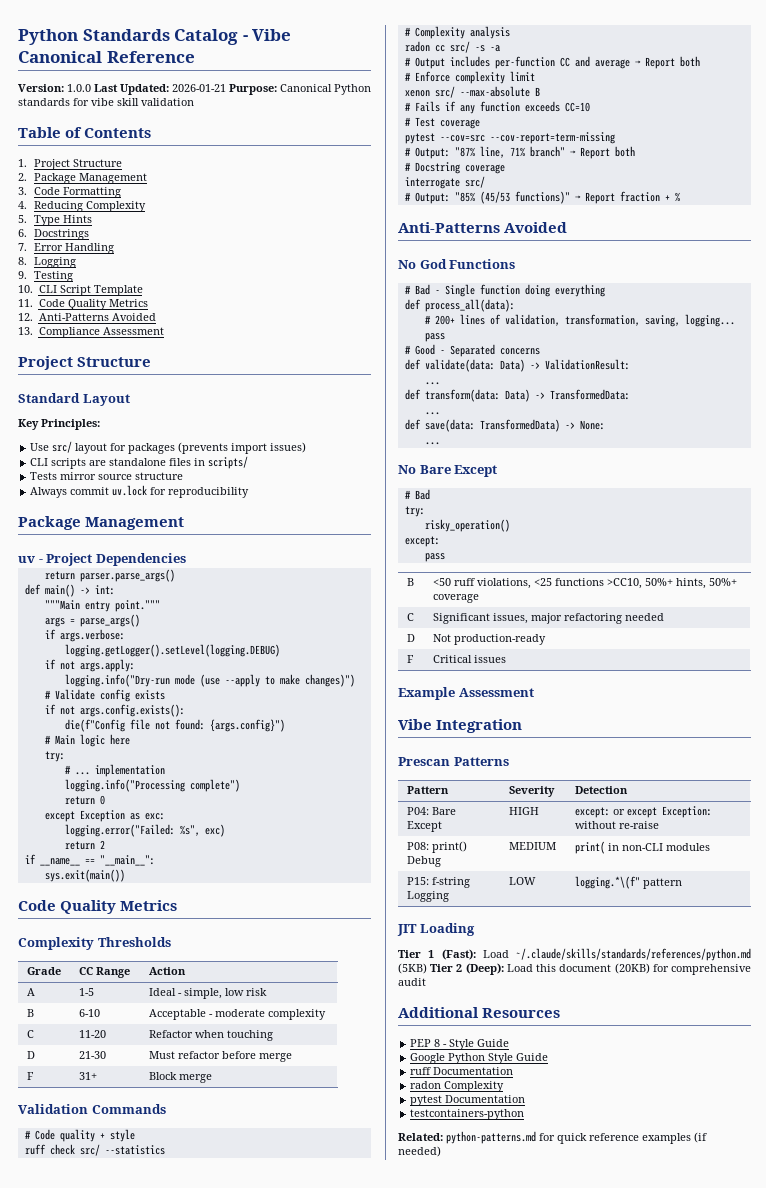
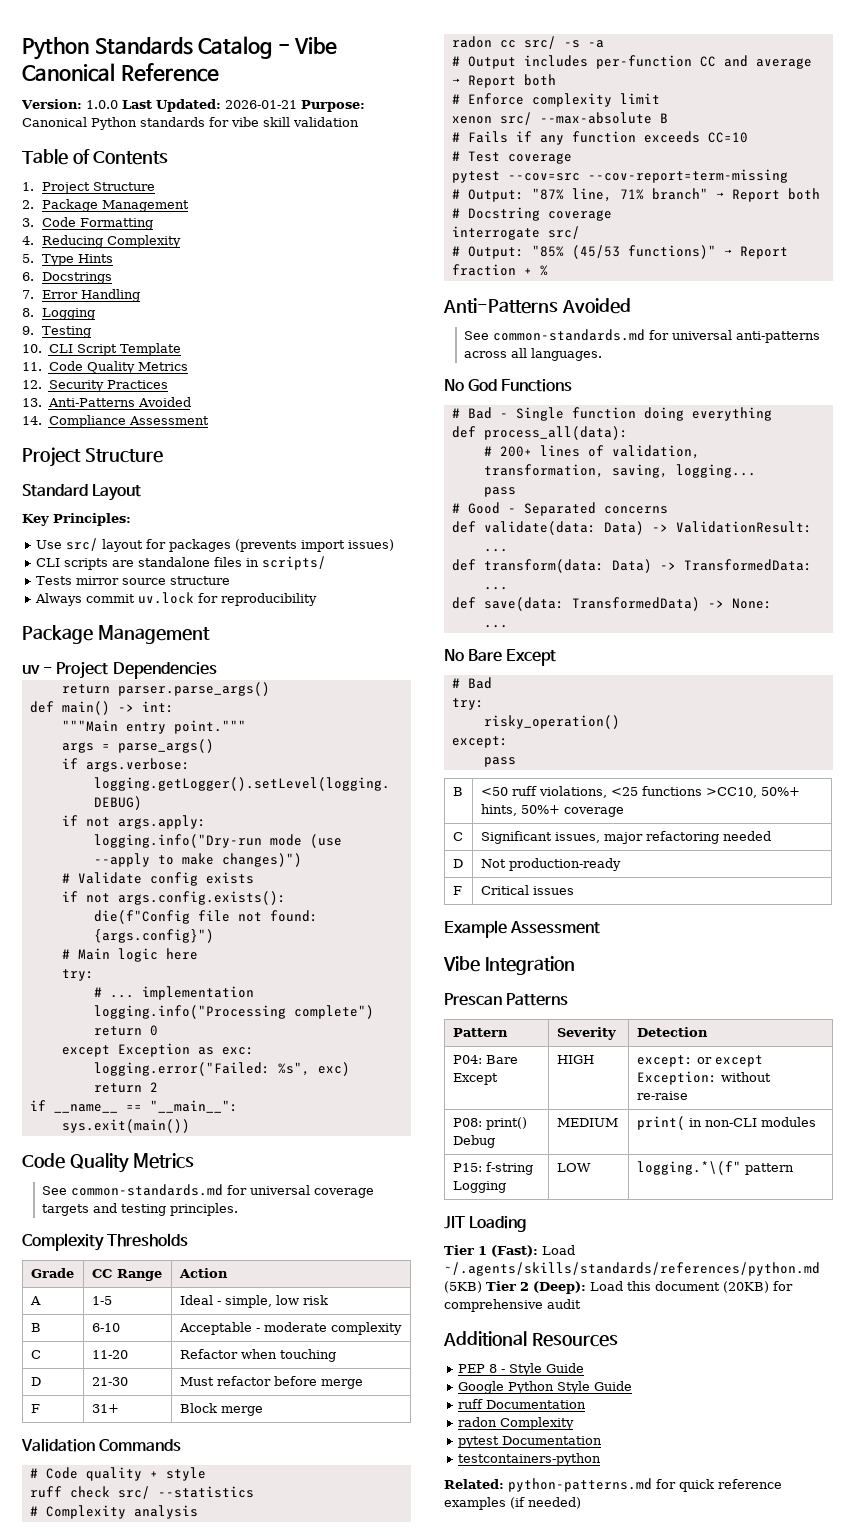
[38,313,156,321] [18,327,33,335] Anti-Patterns Avoided // 13. -> [48,380,168,392] [22,397,191,407] [22,416,42,425] Security Practices // 13. Anti-Patterns Avoided // 14.
(178, 905) none -> [41,1184,374,1198] [41,1203,238,1216] // See common-standards.md for universal coverage targets and testing principles.
(568, 227) none -> [463,329,820,343] [463,348,602,361] // See common-standards.md for universal anti-patterns across all languages.
[516,948,751,961] ~/.claude/skills/standards/references/python.md -> [444,1262,820,1276] ~/.agents/skills/standards/references/python.md

